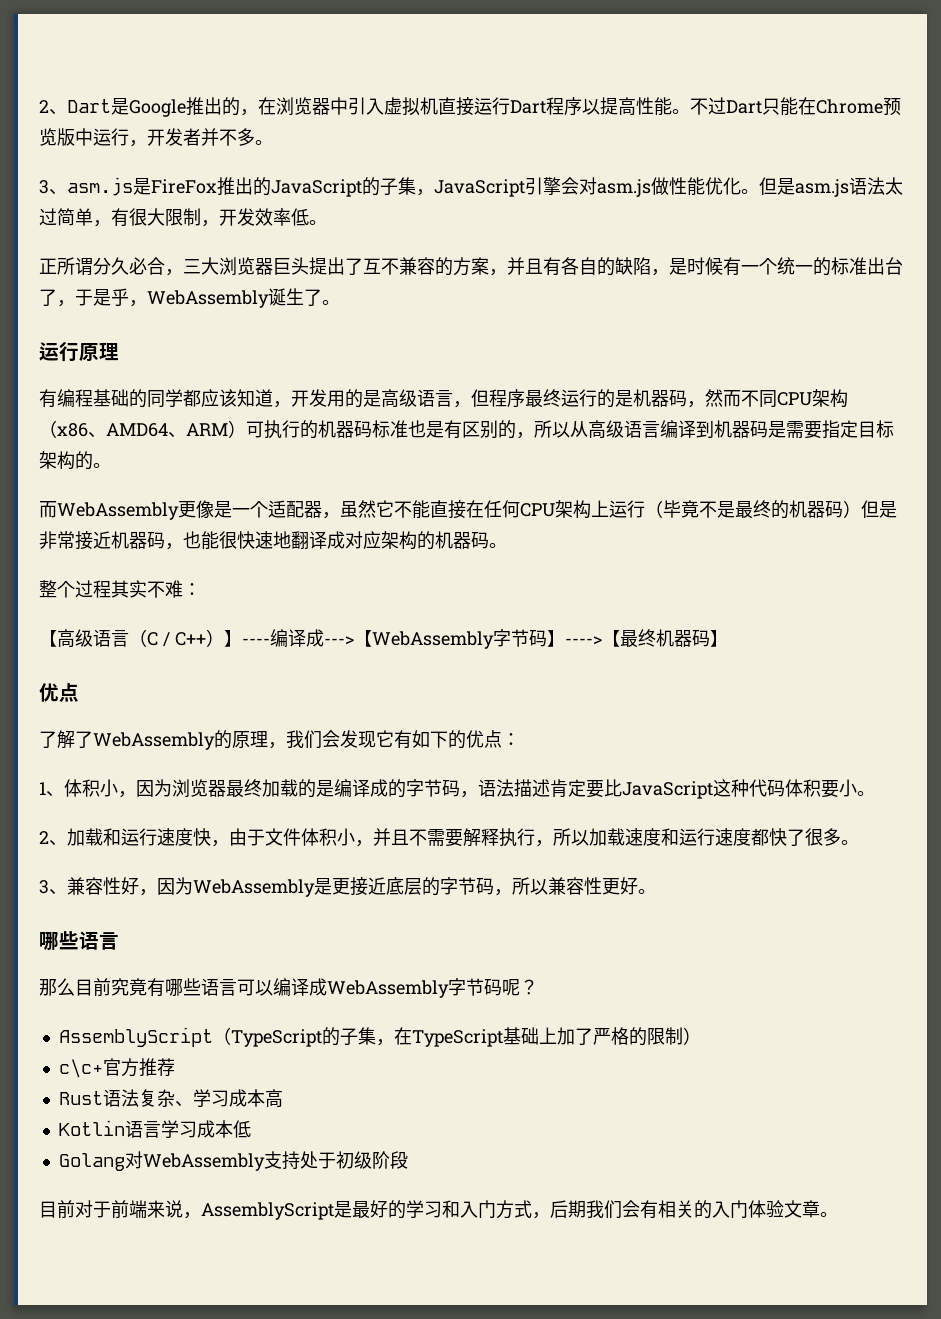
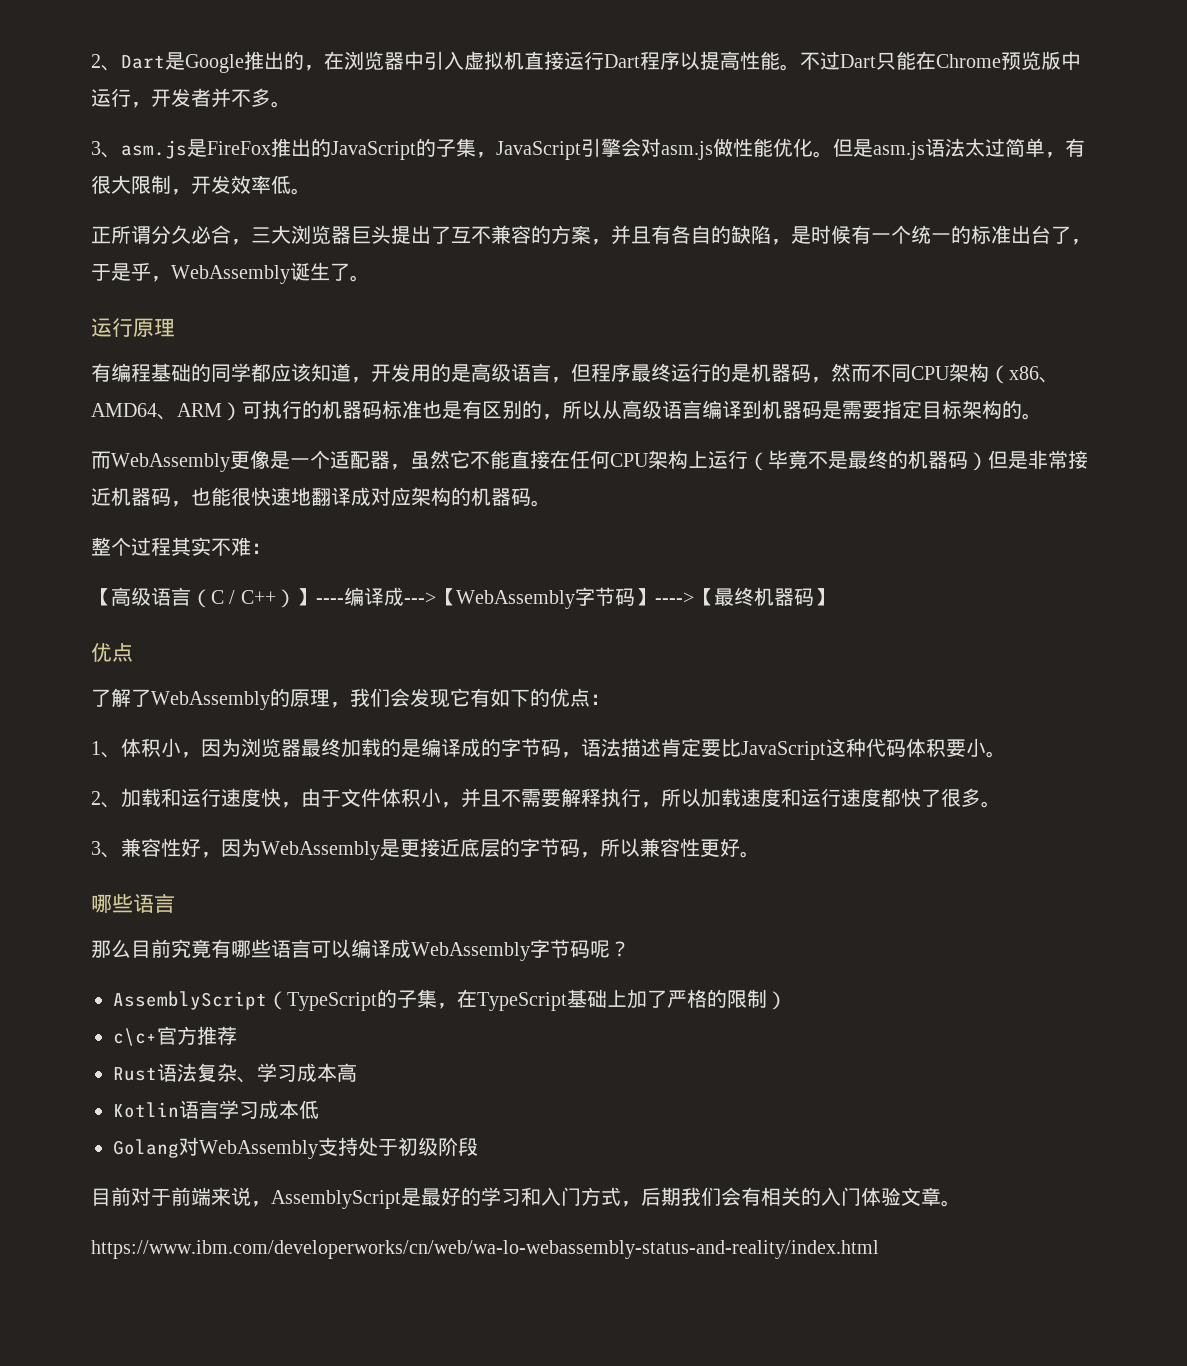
(838, 1214) none -> [91,1240,879,1259] // https://www.ibm.com/developerworks/cn/web/wa-lo-webassembly-status-and-reality/index.html

